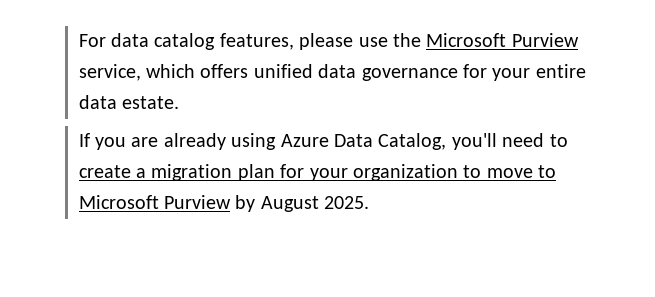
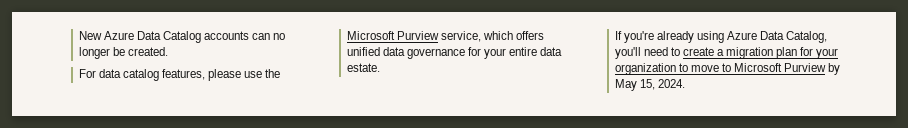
(78, 40) none -> [78,31,286,43] [78,47,168,59] New Azure Data Catalog accounts can no longer be created. //
[95,137,159,150] you are -> [623,31,654,43] you're
[260,196,370,212] August 2025. -> [614,79,685,91] May 15, 2024.

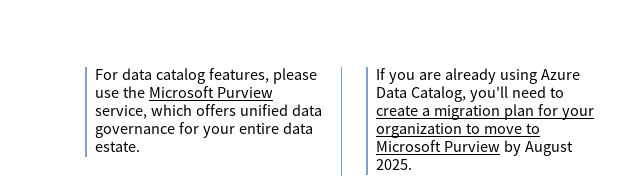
[78,31,286,43] [78,47,168,59] New Azure Data Catalog accounts can no longer be created. // -> (95, 74) none
[623,31,654,43] you're -> [389,72,442,84] you are
[614,79,685,91] May 15, 2024. -> [524,141,573,156] [376,159,413,170] August 2025.

